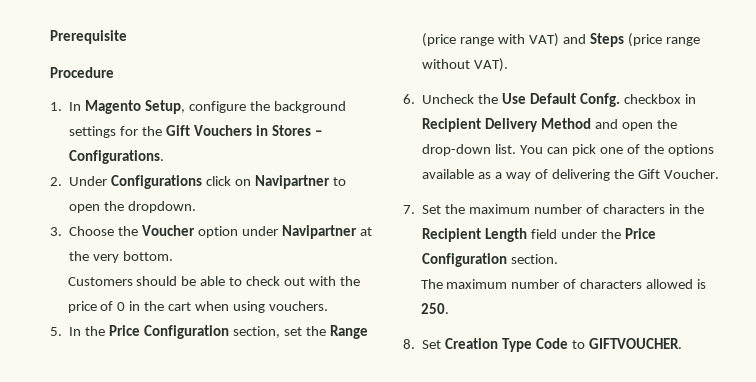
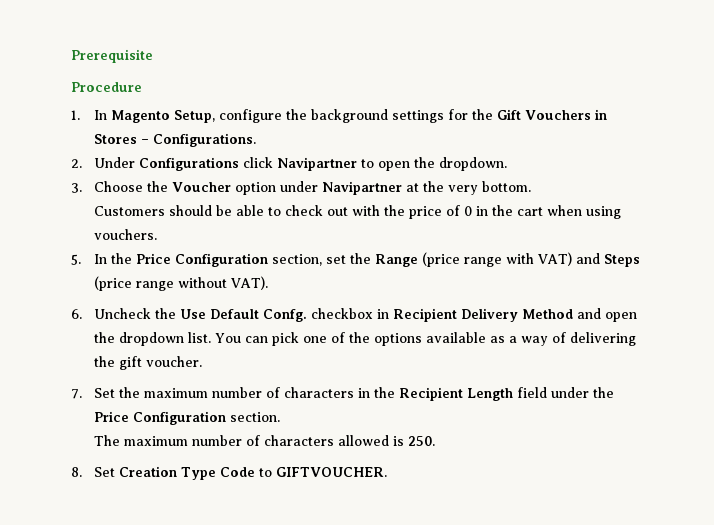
[234,179,251,186] on -> (274, 162) none
[422,144,492,156] drop-down -> [119,332,185,346] dropdown
[637,169,719,179] Gift Voucher. -> [119,356,203,370] gift voucher.

